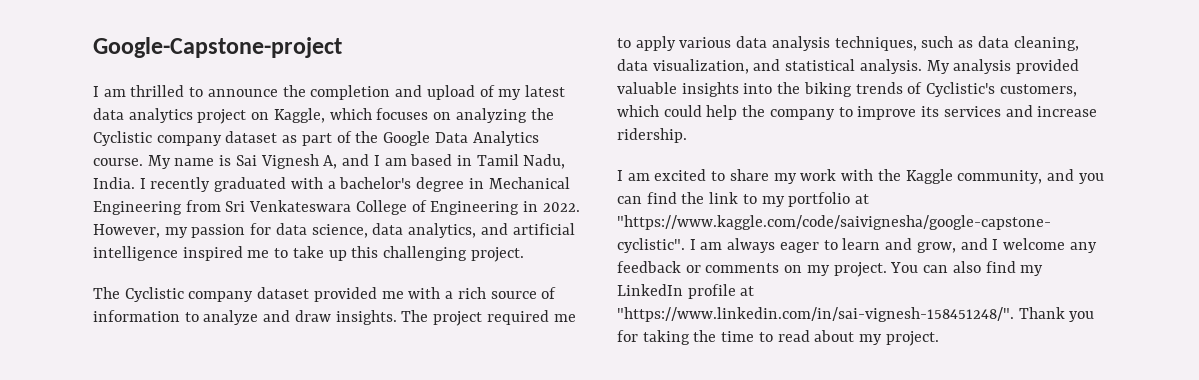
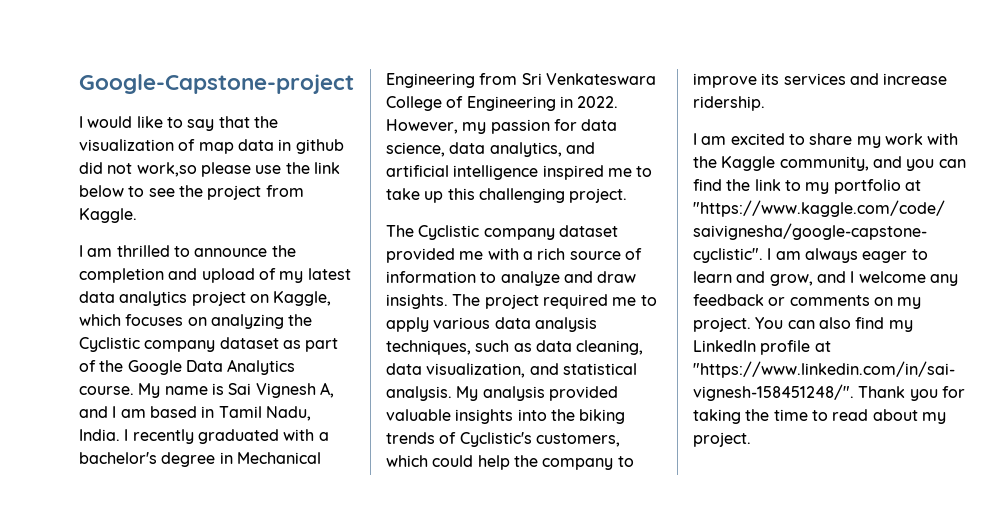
(342, 47) none -> [79,116,278,131] [79,139,344,154] [79,162,340,177] [79,185,304,200] [79,208,137,223] // I would like to say that the visualization of map data in github did not work,so please use the link below to see the project from Kaggle.

